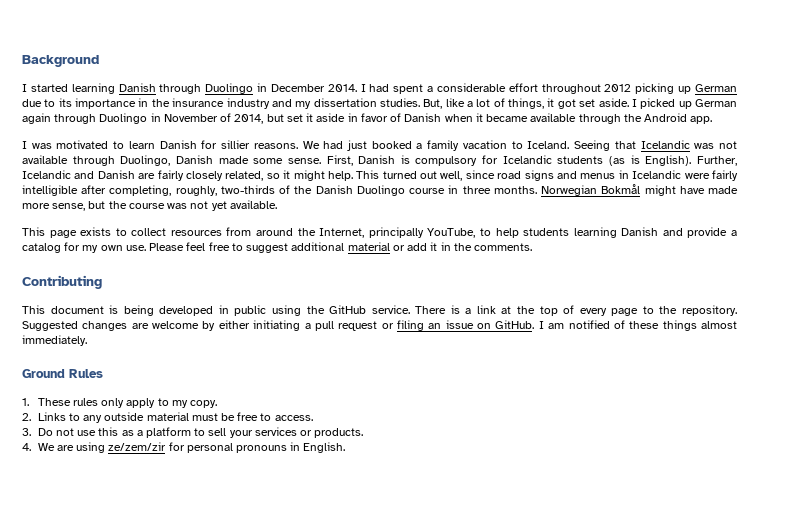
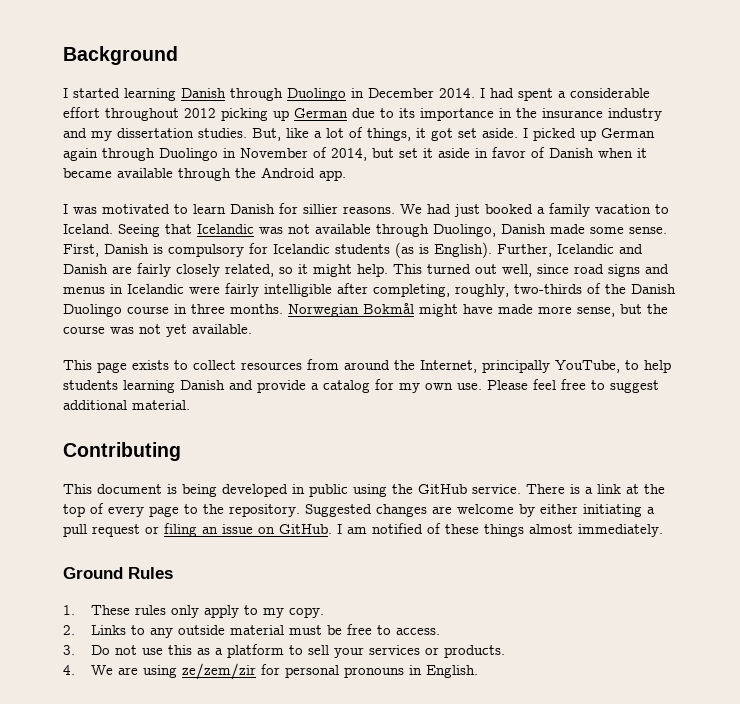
[347,242,533,251] material or add it in the comments. -> [132,400,190,410] material.

